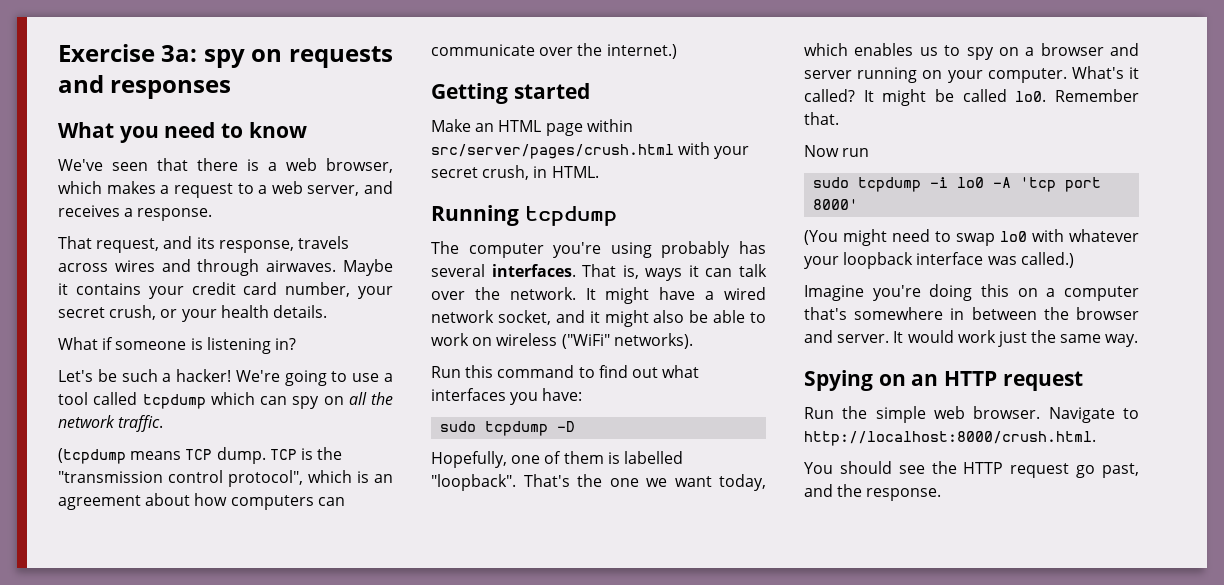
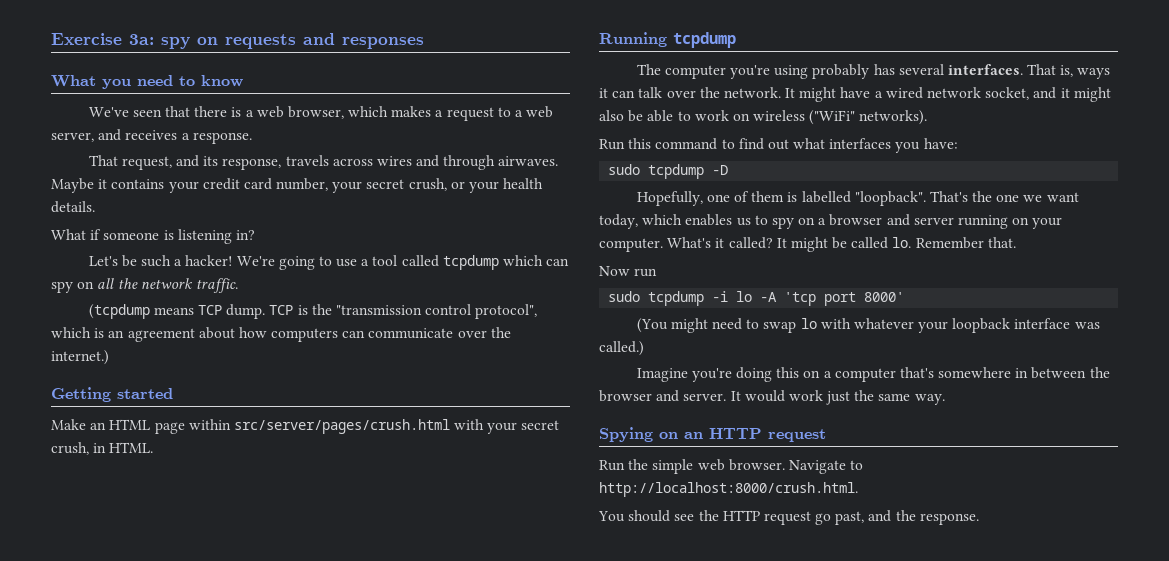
[1015,91,1047,102] lo0. -> [892,237,912,248] lo.
[957,177,985,188] lo0 -> [736,291,753,302] lo
[1000,231,1027,242] lo0 -> [800,318,817,329] lo

